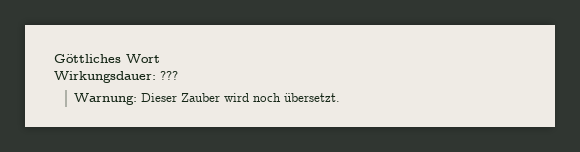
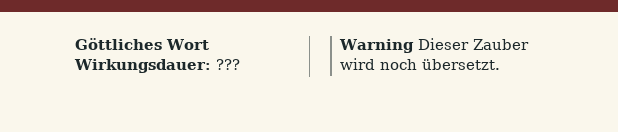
[73,93,137,105] Warnung: -> [339,39,415,53] Warning

